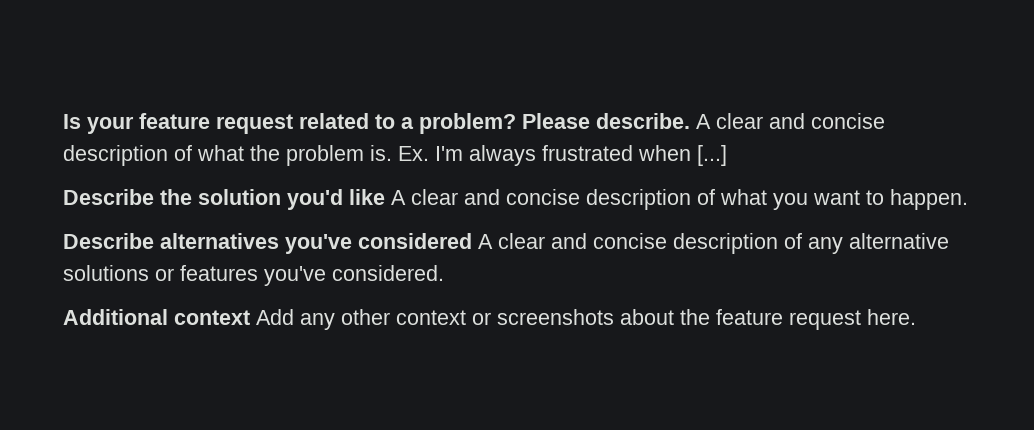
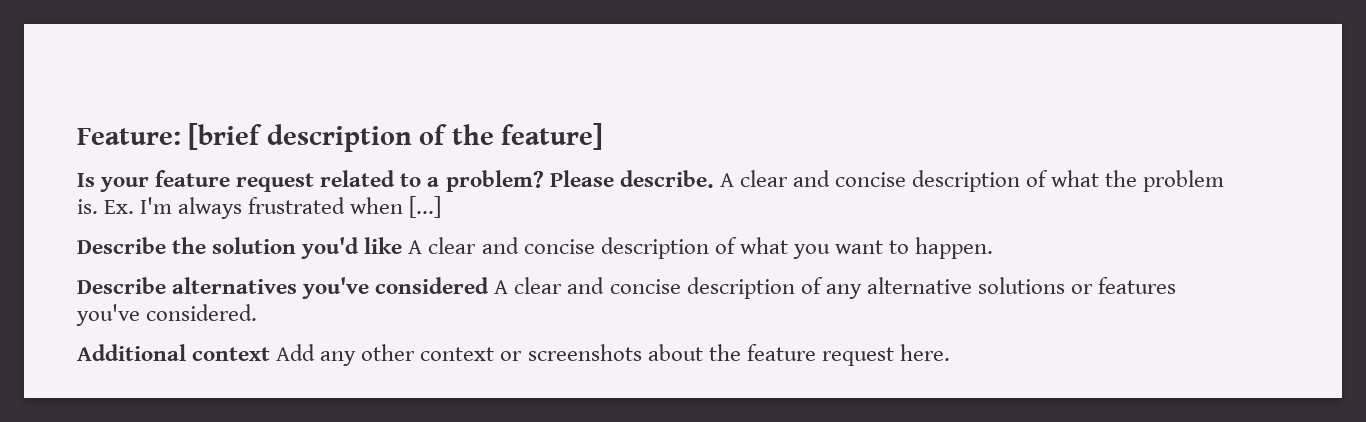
(63, 121) none -> [77,123,604,152] Feature: [brief description of the feature] //

